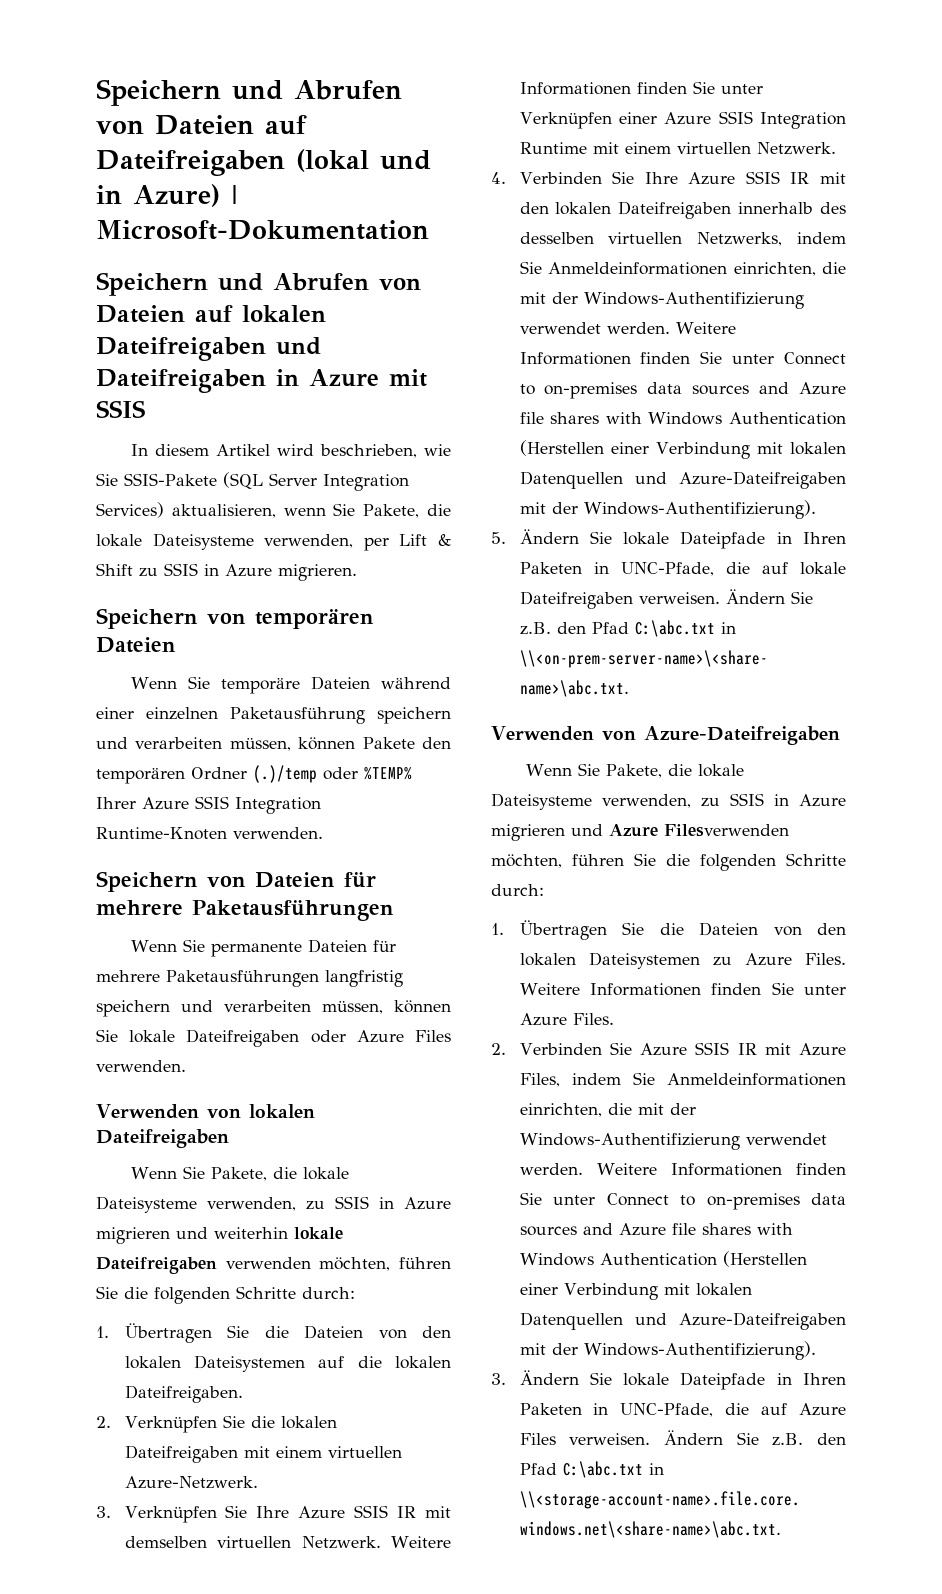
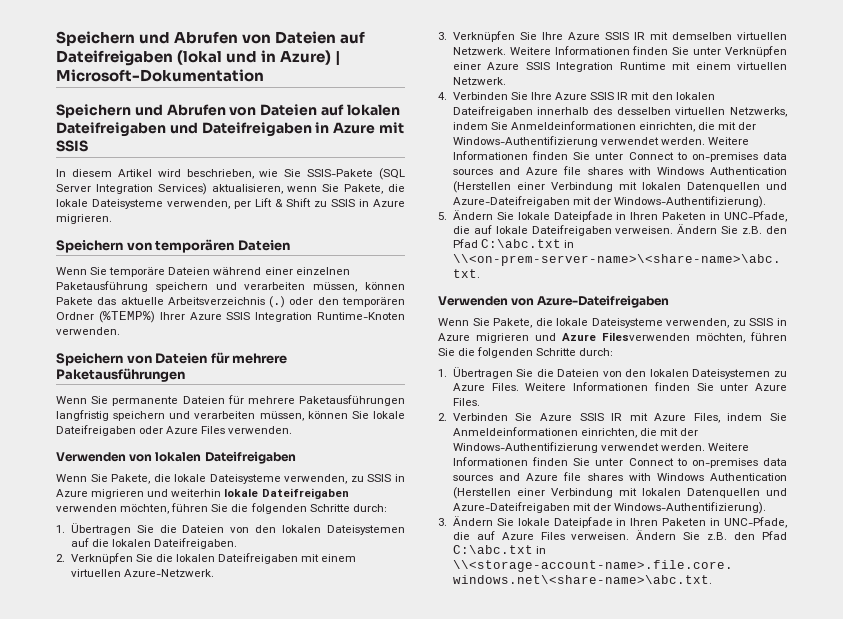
[422,737,451,749] [96,765,412,784] den temporären Ordner (.)/temp oder %TEMP% -> [97,296,405,308] [56,311,155,323] das aktuelle Arbeitsverzeichnis (.) oder den temporären Ordner (%TEMP%)

